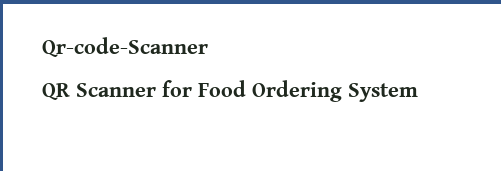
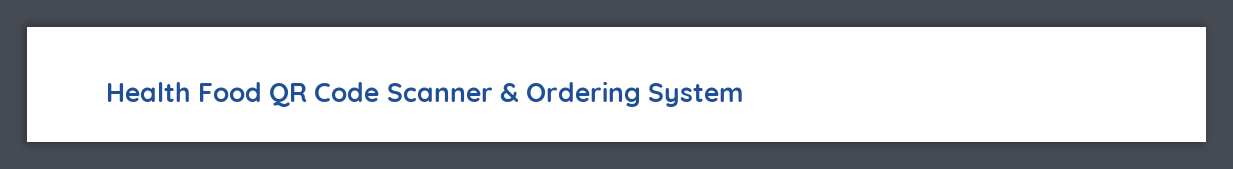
[42,37,208,57] [42,80,246,100] Qr-code-Scanner // QR Scanner for Food -> [106,82,519,107] Health Food QR Code Scanner &

